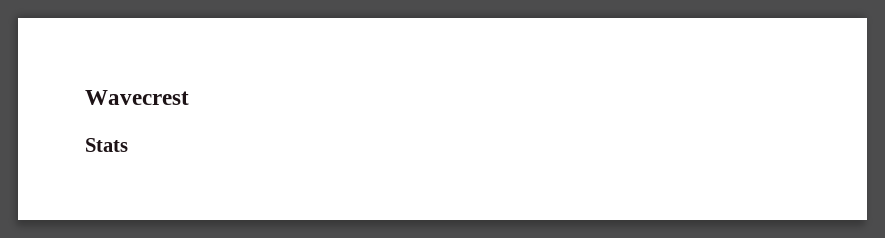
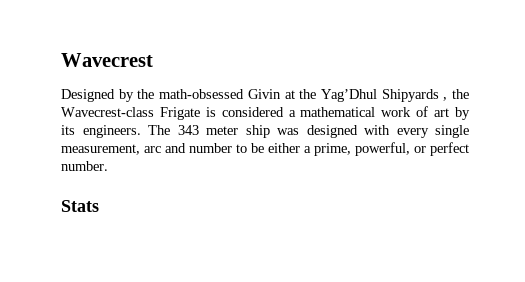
(189, 97) none -> [61,89,469,102] [61,106,471,120] [61,125,469,138] [61,142,469,156] [61,161,108,171] // Designed by the math-obsessed Givin at the Yag’Dhul Shipyards , the Wavecrest-class Frigate is considered a mathematical work of art by its engineers. The 343 meter ship was designed with every single measurement, arc and number to be either a prime, powerful, or perfect number.

